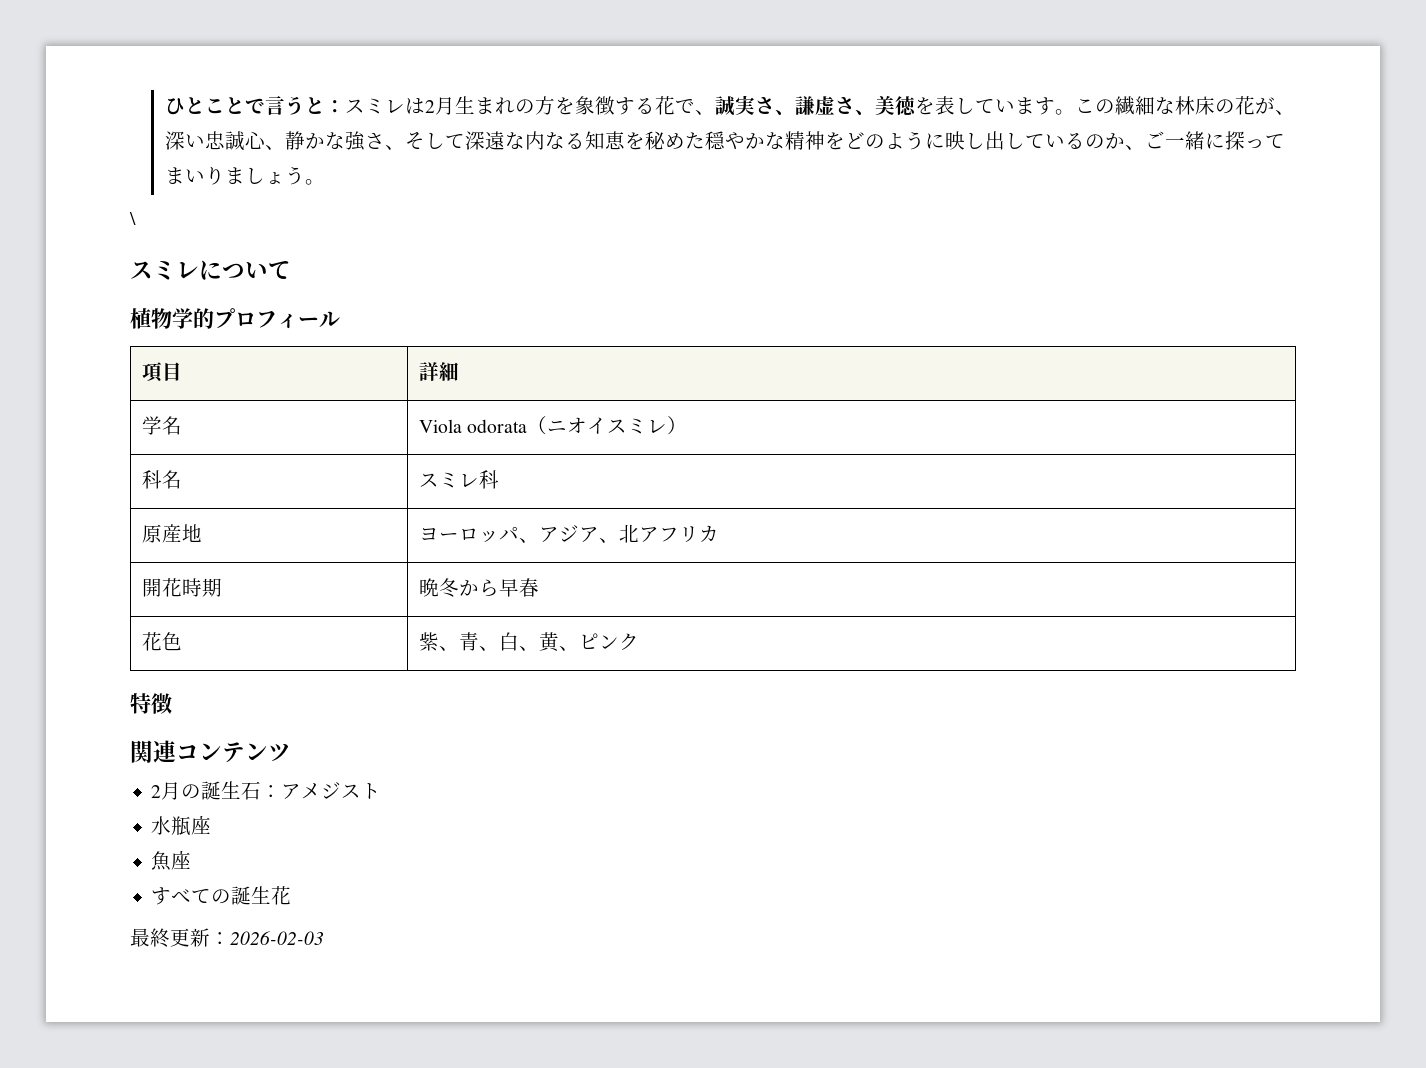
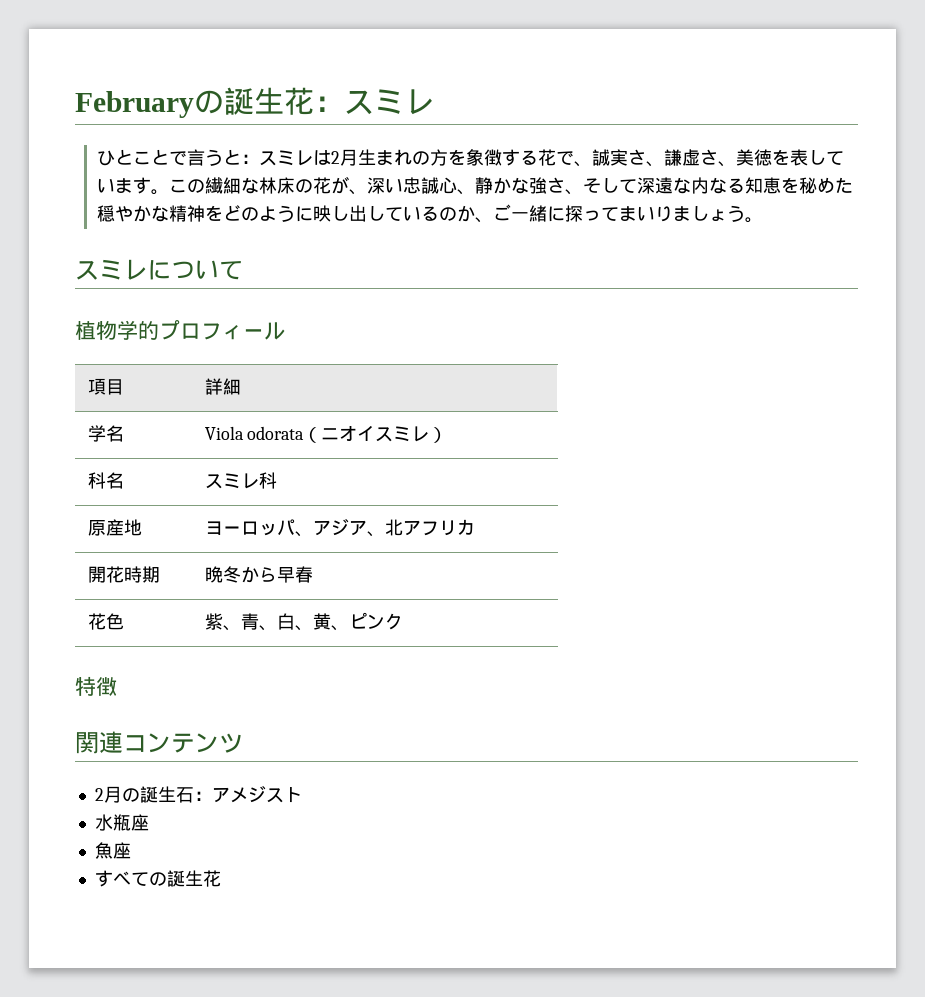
(165, 106) none -> [75,87,434,118] Februaryの誕生花：スミレ //
[129,212,136,225] // \ -> (764, 220) none
[130,928,324,948] // 最終更新：2026-02-03 -> (221, 878) none

